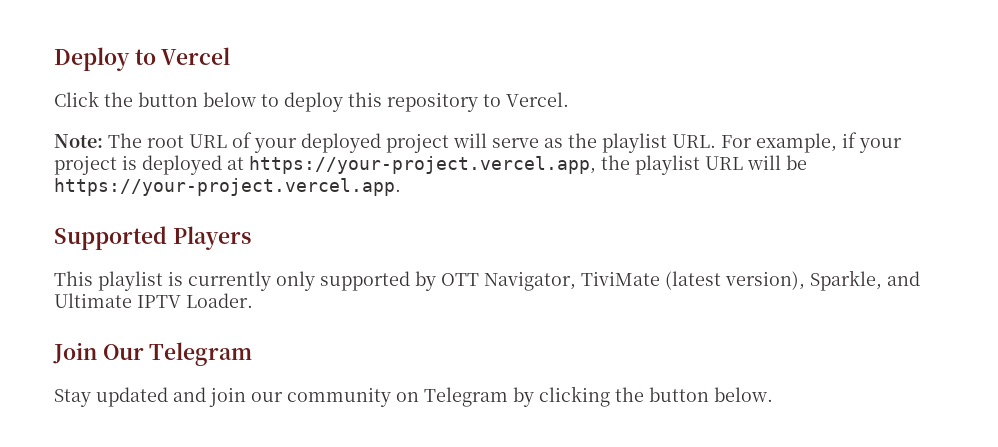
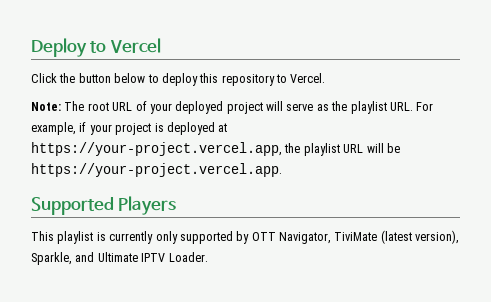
[53,342,253,366] [54,386,773,407] // Join Our Telegram // Stay updated and join our community on Telegram by clicking the button below. -> (208, 257) none

